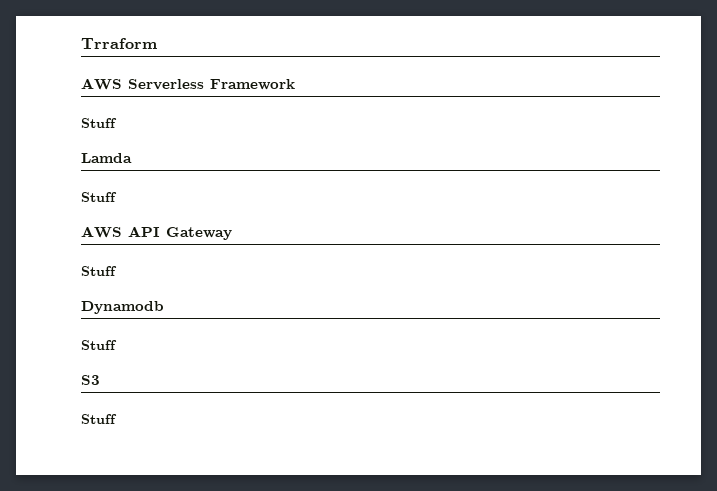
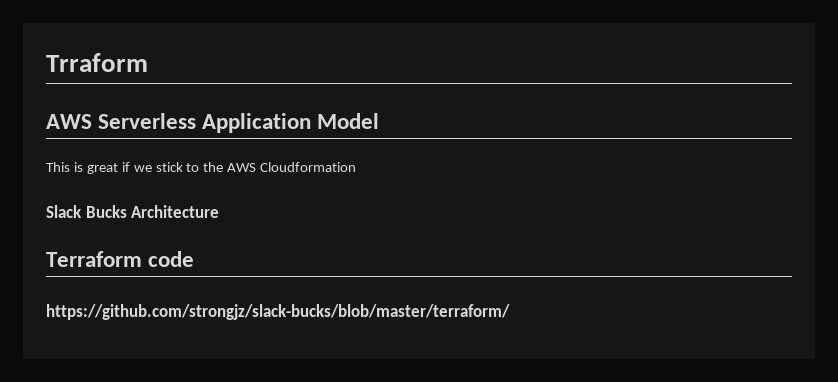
[210,79,295,90] [81,118,117,128] [81,153,132,163] [81,192,117,202] [81,226,232,240] [81,266,117,276] [81,301,164,314] [81,340,117,350] [81,375,100,385] [81,414,117,424] Framework // Stuff // Lamda // Stuff // AWS API Gateway // Stuff // Dynamodb // Stuff // S3 // Stuff -> [202,113,380,133] [46,162,357,174] [46,205,220,218] [46,251,195,267] [46,304,510,320] Application Model // This is great if we stick to the AWS Cloudformation // Slack Bucks Architecture // Terraform code // https://github.com/strongjz/slack-bucks/blob/master/terraform/

